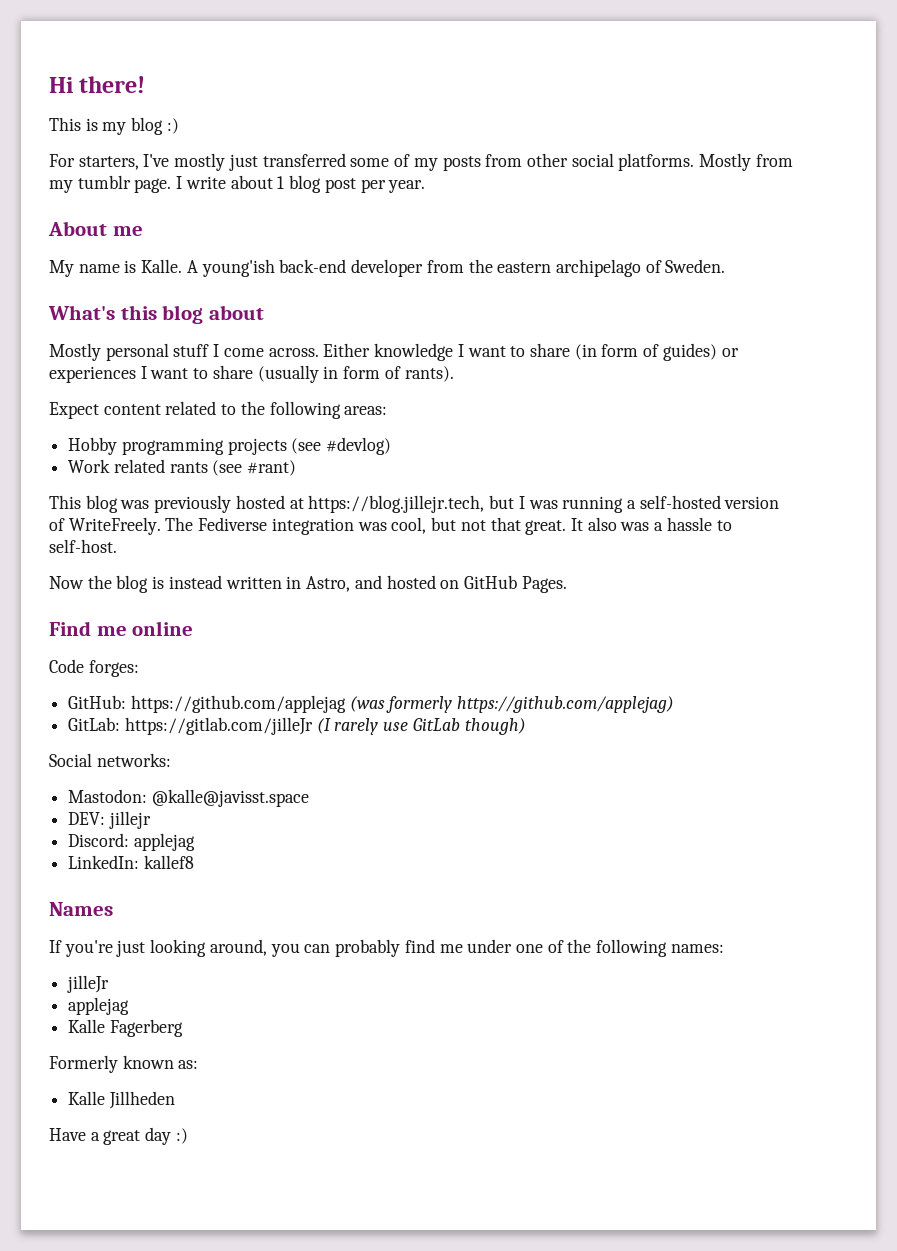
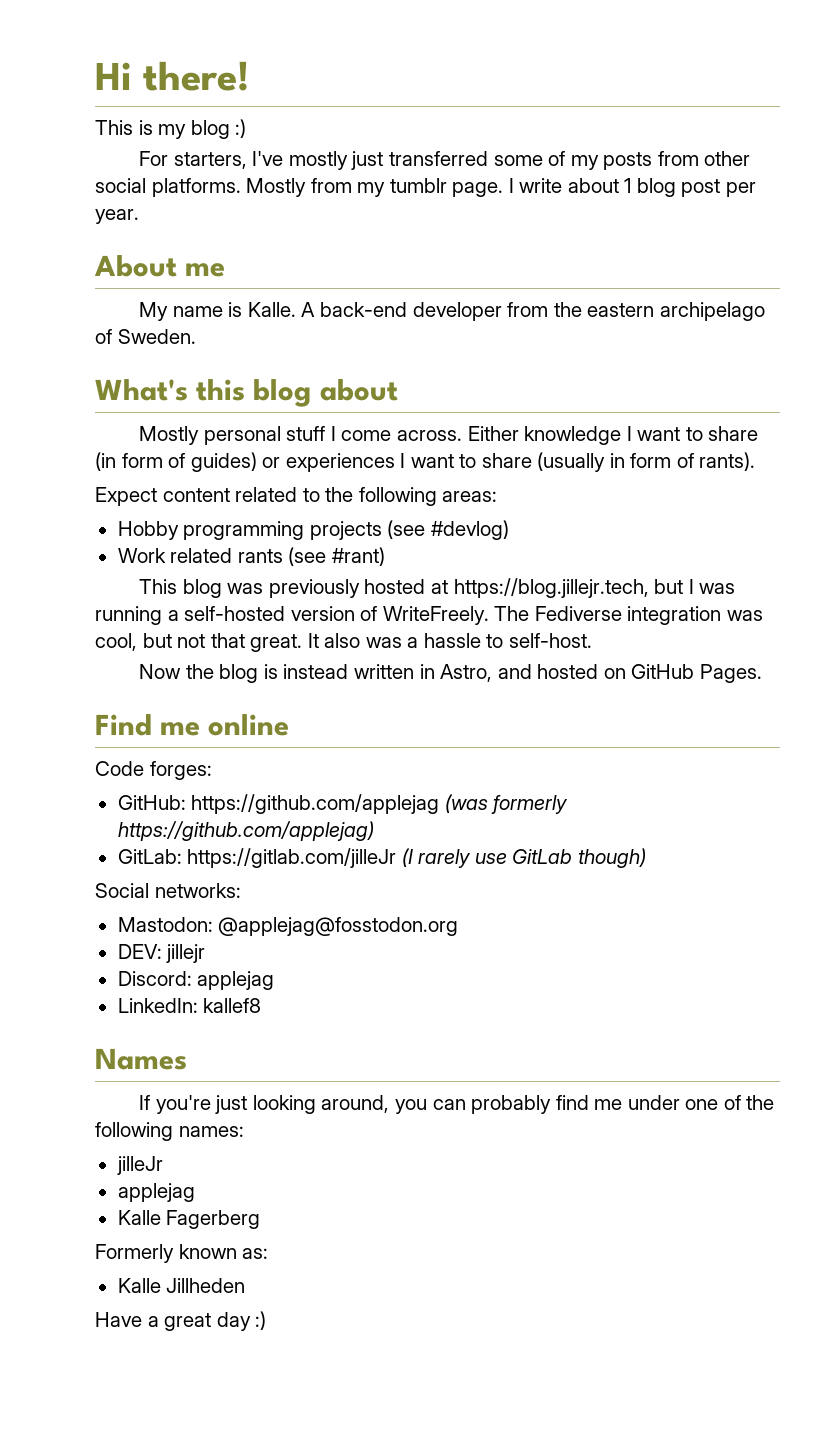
[201,259,275,277] young'ish -> (316, 309) none
[151,789,309,807] @kalle@javisst.space -> [218,917,459,936] @applejag@fosstodon.org

